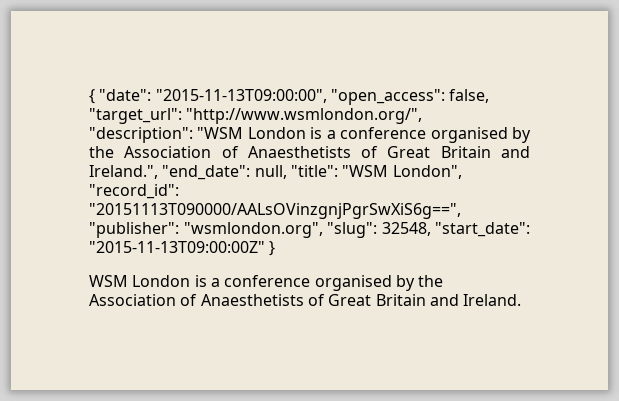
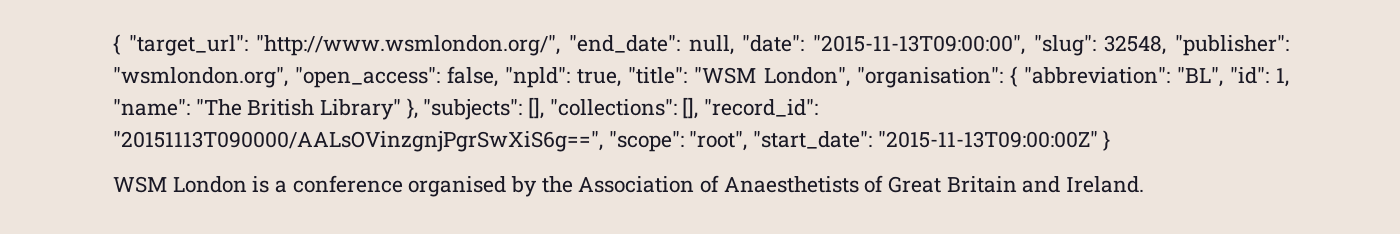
[89,89,490,105] [89,108,423,124] [89,127,531,143] [89,146,530,158] [89,165,462,180] [89,184,179,199] [89,203,461,219] [89,222,431,238] { "date": "2015-11-13T09:00:00", "open_access": false, "target_url": "http://www.wsmlondon.org/", "description": "WSM London is a conference organised by the Association of Anaesthetists of Great Britain and Ireland.", "end_date": null, "title": "WSM London", "record_id": "20151113T090000/AALsOVinzgnjPgrSwXiS6g==", "publisher": "wsmlondon.org", "slug": 32548, -> [113,34,1289,56] [113,66,1290,88] [113,97,819,120] [113,131,748,152] { "target_url": "http://www.wsmlondon.org/", "end_date": null, "date": "2015-11-13T09:00:00", "slug": 32548, "publisher": "wsmlondon.org", "open_access": false, "npld": true, "title": "WSM London", "organisation": { "abbreviation": "BL", "id": 1, "name": "The British Library" }, "subjects": [], "collections": [], "record_id": "20151113T090000/AALsOVinzgnjPgrSwXiS6g==", "scope": "root",

